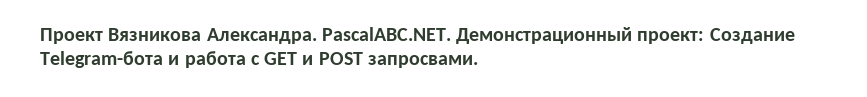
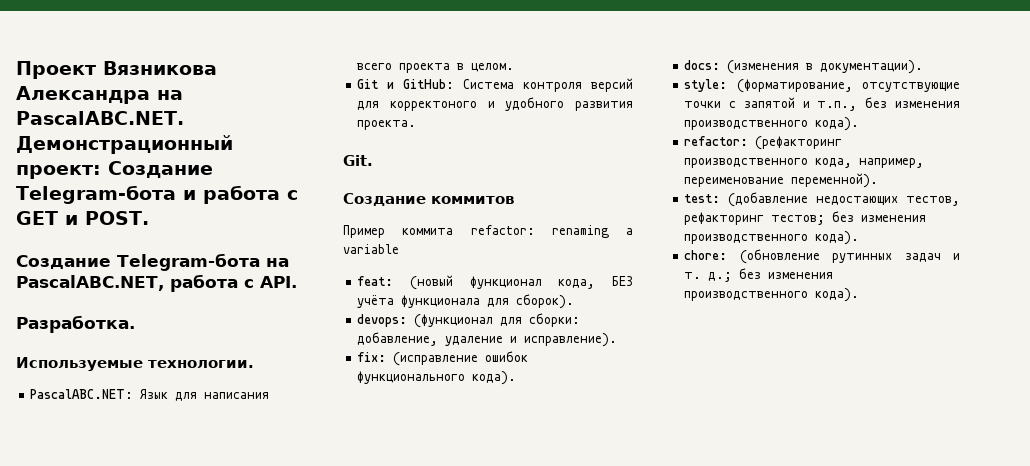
[206,28,317,44] Александра. -> [16,86,183,104] Александра на
[318,52,478,68] POST запросвами. -> [85,211,149,225] [16,253,289,271] [16,274,297,292] [16,315,135,333] [16,357,254,371] [30,389,270,401] [357,63,515,73] [357,78,633,92] [357,97,633,111] [357,120,417,130] [343,155,373,166] [343,193,515,206] [343,225,633,238] [343,244,399,254] [357,275,633,290] [357,294,575,309] [357,313,581,328] [357,332,618,347] [357,351,529,366] [357,371,517,385] [684,60,924,74] [684,79,960,93] [684,97,960,111] [684,117,860,131] [684,136,843,150] [684,158,925,168] [684,173,879,188] [684,192,960,207] [684,211,927,225] [684,231,860,245] [684,249,960,264] [684,268,834,282] [684,288,860,302] POST. // Создание Telegram-бота на PascalABC.NET, работа с API. // Разработка. // Используемые технологии. // PascalABC.NET: Язык для написания всего проекта в целом. // Git и GitHub: Cистема контроля версий для корректоного и удобного развития проекта. // Git. // Создание коммитов // Пример коммита refactor: renaming a variable // feat: (новый функционал кода, БЕЗ учёта функционала для сборок). // devops: (функционал для сборки: добавление, удаление и исправление). // fix: (исправление ошибок функционального кода). // docs: (изменения в документации). // style: (форматирование, отсутствующие точки с запятой и т.п., без изменения производственного кода). // refactor: (рефакторинг производственного кода, например, переименование переменной). // test: (добавление недостающих тестов, рефакторинг тестов; без изменения производственного кода). // chore: (обновление рутинных задач и т. д.; без изменения производственного кода).

